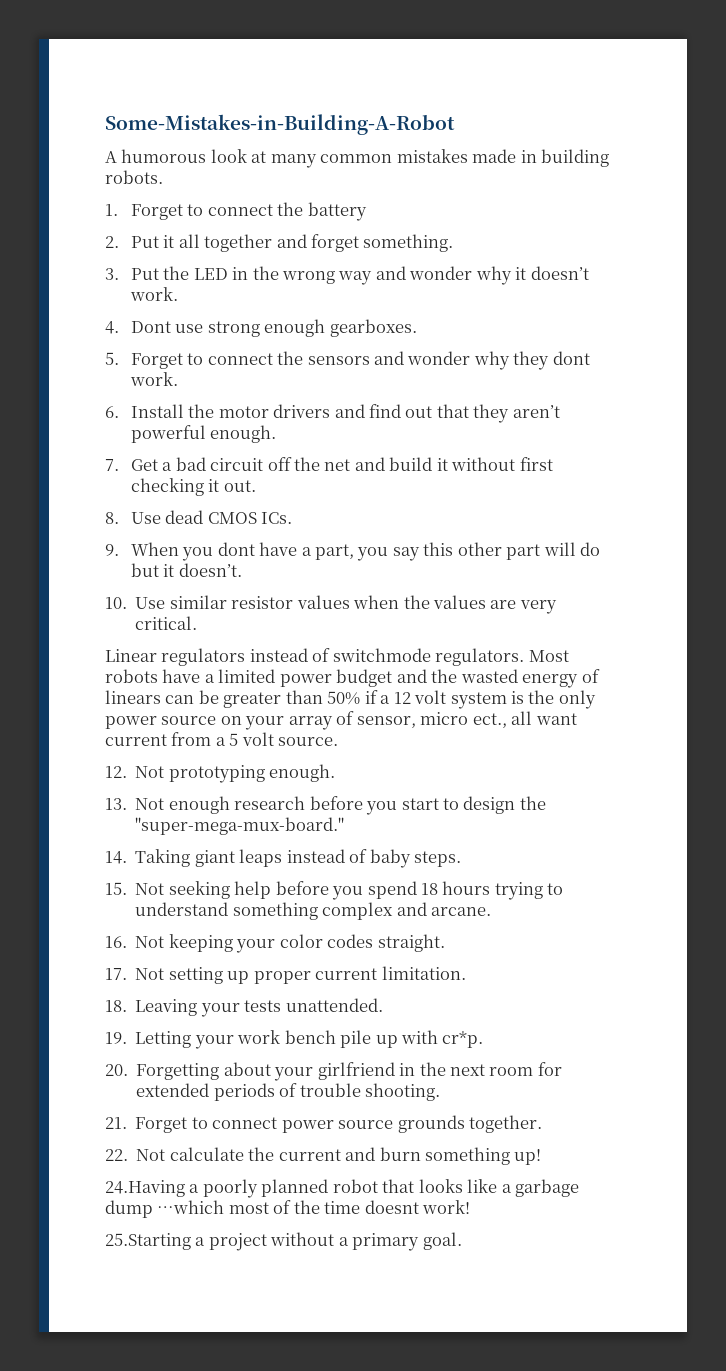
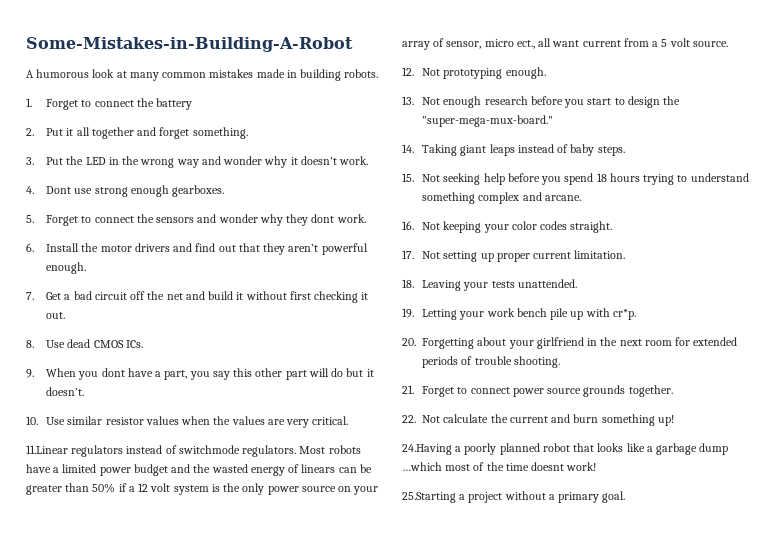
[105,649,157,662] Linear -> [26,445,68,454] 11.Linear

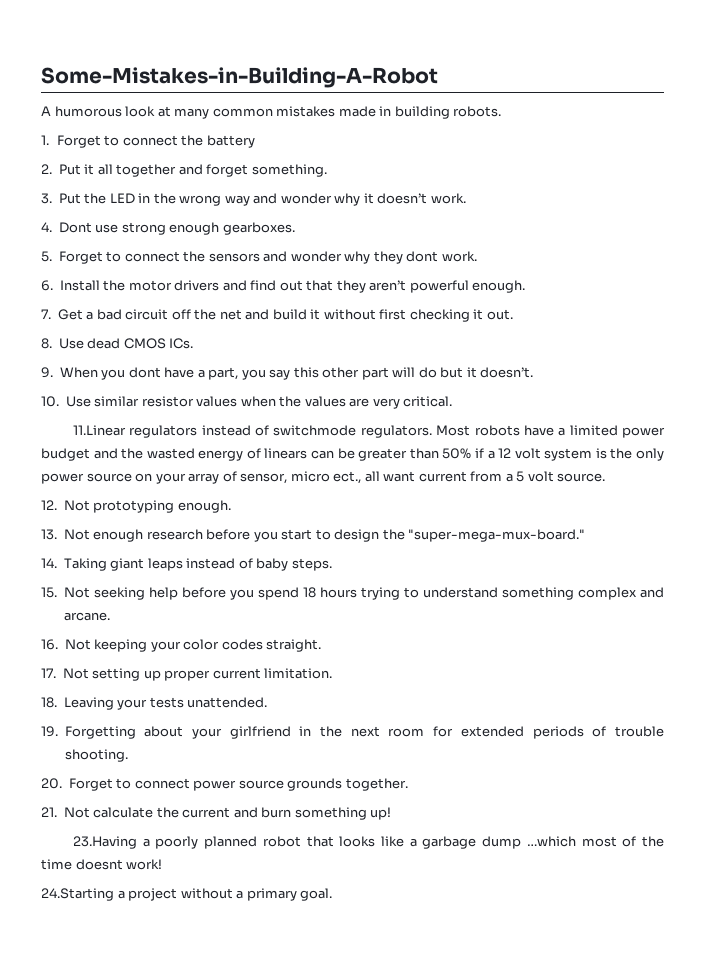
[422,308,636,320] [402,338,416,346] Letting your work bench pile up with cr*p. // 20. -> (58, 731) none
[402,385,414,394] 21. -> [41,778,62,789] 20.
[402,415,416,423] 22. -> [41,807,57,817] 21.
[402,444,452,455] 24.Having -> [72,836,137,849] 23.Having
[402,492,456,503] 25.Starting -> [41,888,114,901] 24.Starting

